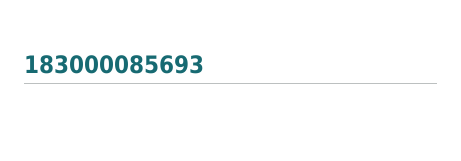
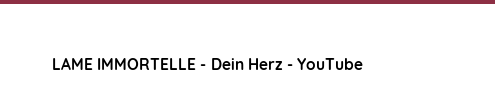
[24,55,204,74] 183000085693 -> [52,57,364,70] LAME IMMORTELLE - Dein Herz - YouTube

